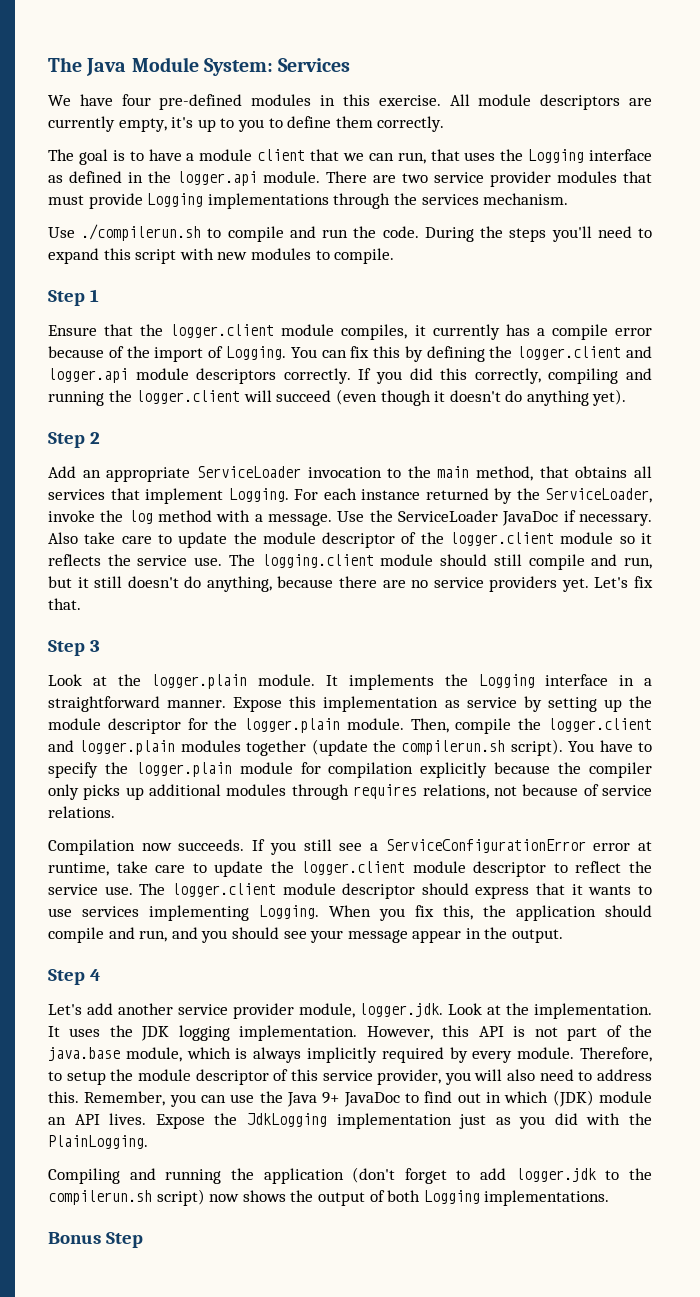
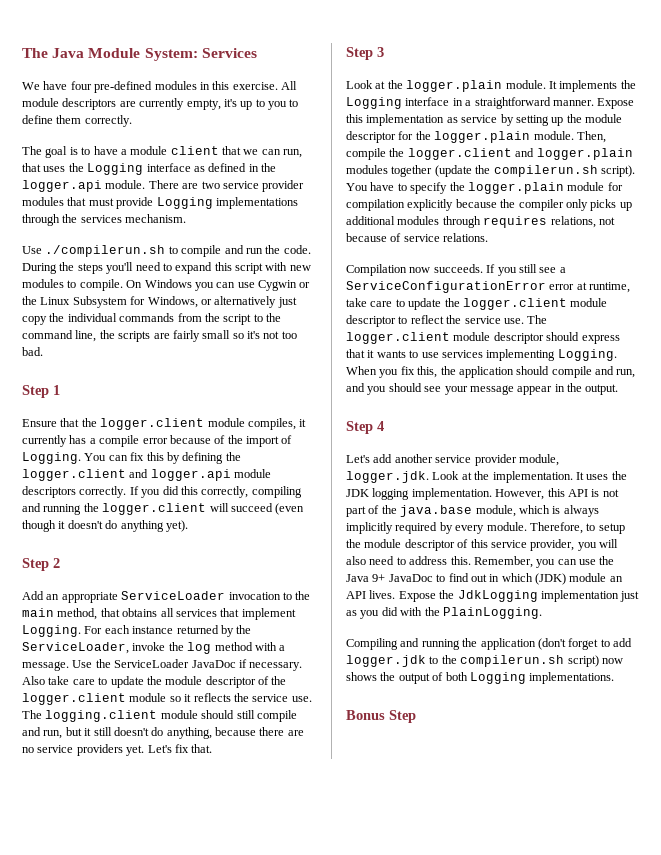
(395, 256) none -> [126,279,311,291] [22,296,297,308] [22,313,281,325] [22,330,297,342] [22,347,43,356] On Windows you can use Cygwin or the Linux Subsystem for Windows, or alternatively just copy the individual commands from the script to the command line, the scripts are fairly small so it's not too bad.

